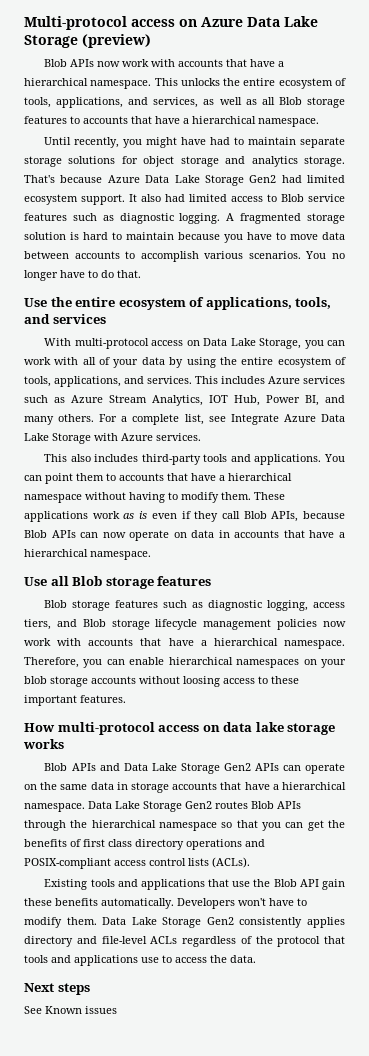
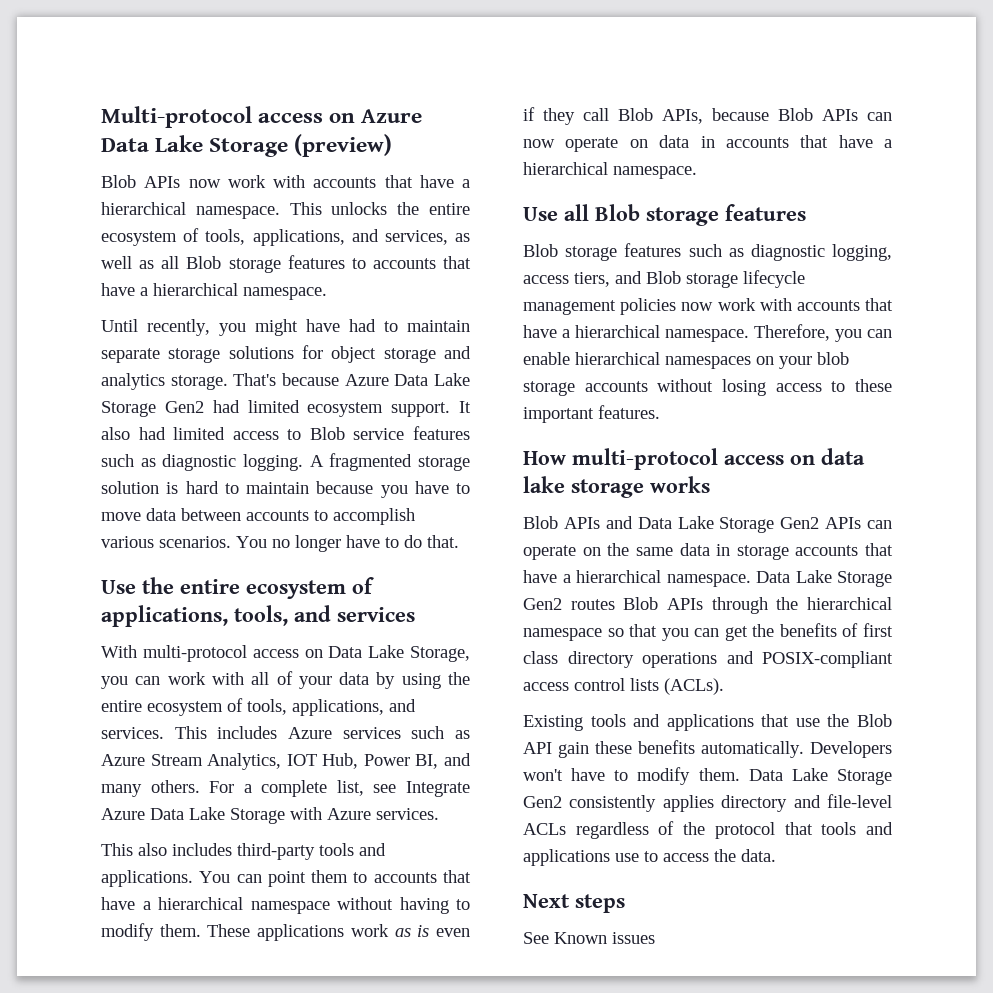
[183,676,220,687] loosing -> [722,379,766,396] losing

